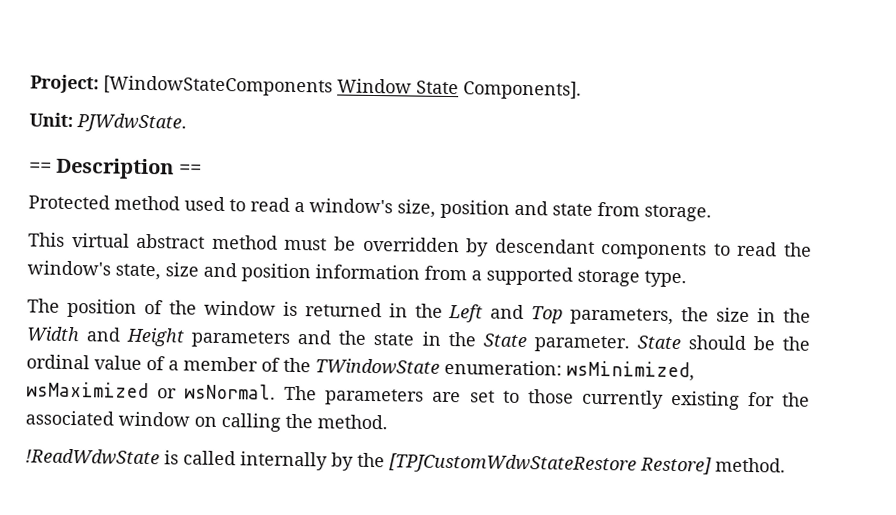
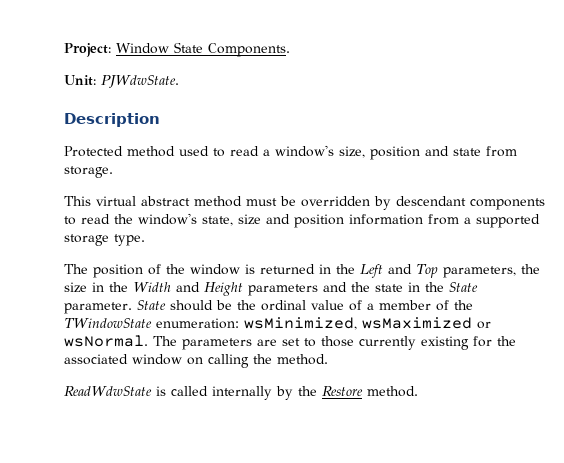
[103,75,333,97] [WindowStateComponents -> (111, 50) none
[463,80,582,100] Components]. -> [208,43,290,57] Components.
[29,161,52,173] == -> (179, 81) none
[178,163,202,175] == -> (160, 120) none
[25,448,160,466] !ReadWdwState -> [64,386,152,397] ReadWdwState
[389,453,712,475] [TPJCustomWdwStateRestore Restore] -> [321,386,363,397] Restore

